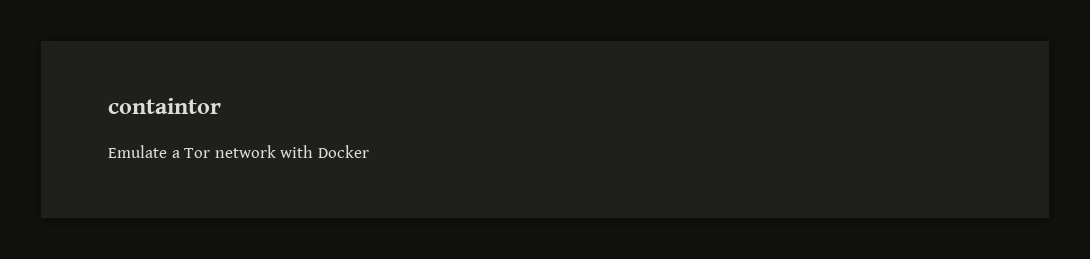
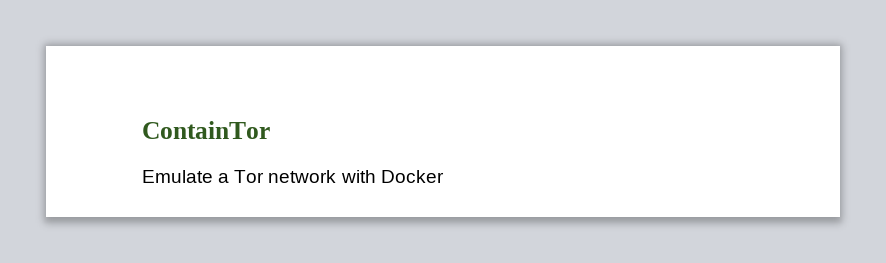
[108,98,221,114] containtor -> [142,121,270,139] ContainTor

